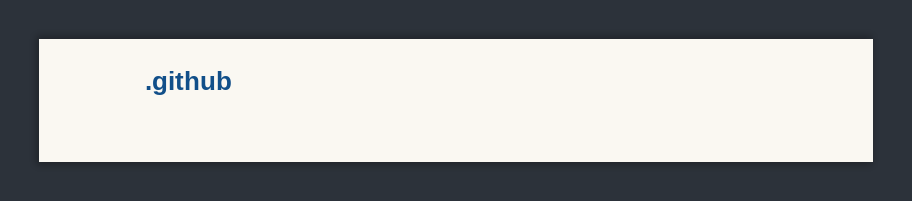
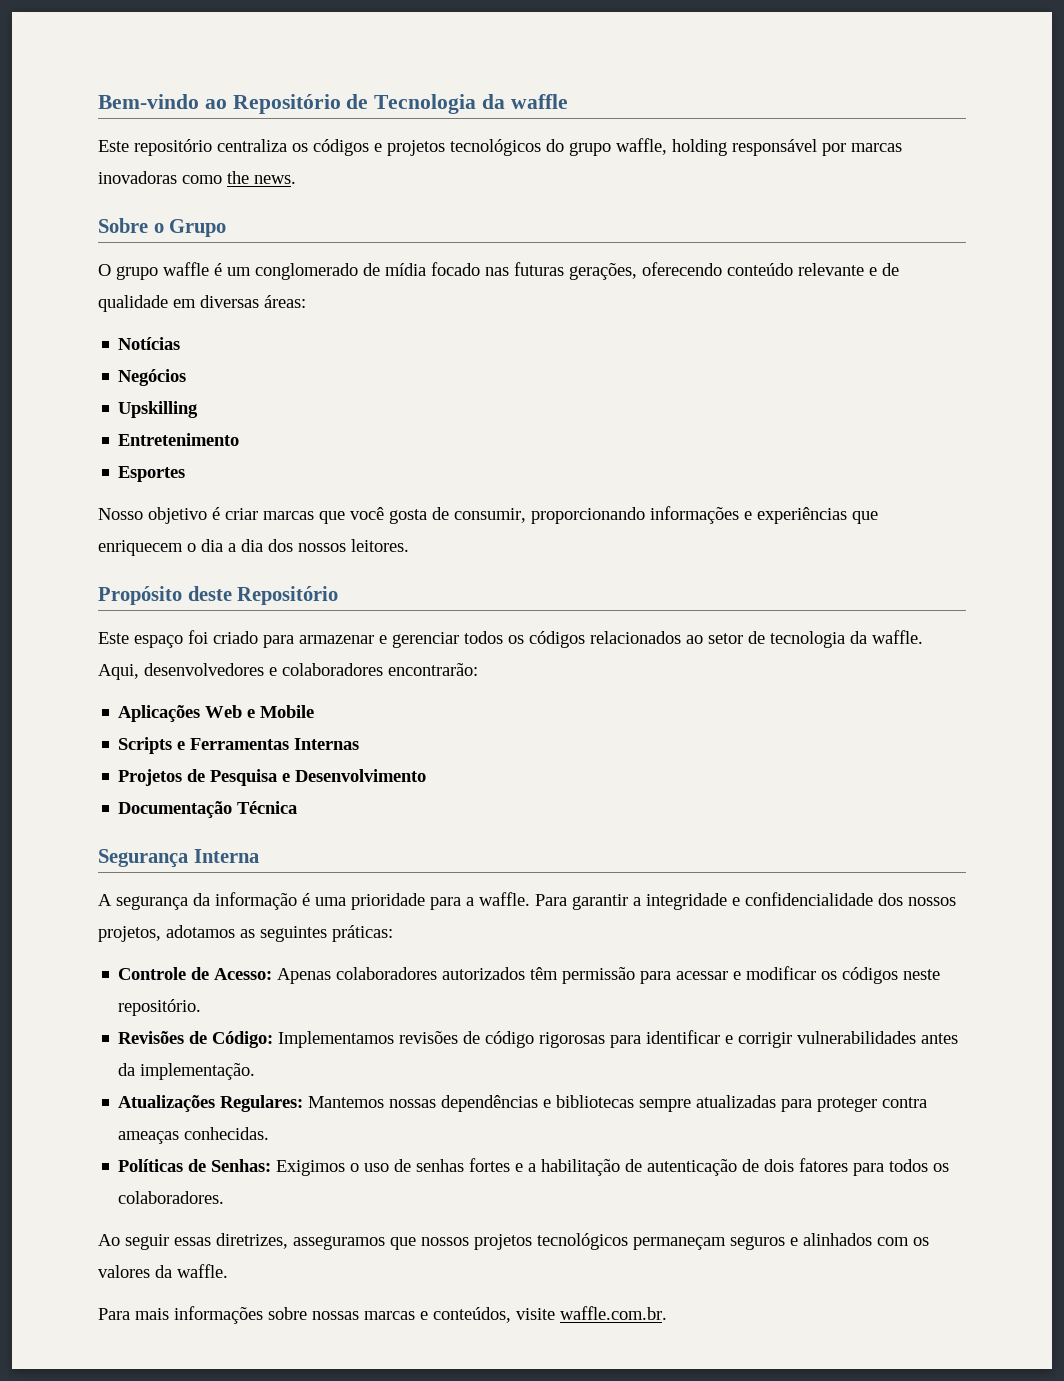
[145,71,232,95] .github -> [98,94,568,114] [98,138,902,156] [98,171,296,184] [98,218,227,237] [98,262,899,280] [98,295,306,312] [118,337,181,350] [118,369,187,386] [118,401,199,418] [118,433,240,446] [118,466,186,482] [98,506,878,524] [98,539,409,556] [98,586,339,605] [98,630,923,648] [98,663,478,680] [118,705,315,722] [118,737,360,754] [118,769,427,786] [118,801,298,818] [98,849,259,868] [98,892,956,910] [98,925,393,942] [118,966,941,984] [118,999,202,1016] [118,1030,959,1048] [118,1063,256,1080] [118,1095,928,1112] [118,1127,270,1144] [118,1158,950,1176] [118,1191,225,1204] [98,1233,929,1250] [98,1264,228,1278] [98,1306,667,1324] Bem-vindo ao Repositório de Tecnologia da waffle // Este repositório centraliza os códigos e projetos tecnológicos do grupo waffle, holding responsável por marcas inovadoras como the news. // Sobre o Grupo // O grupo waffle é um conglomerado de mídia focado nas futuras gerações, oferecendo conteúdo relevante e de qualidade em diversas áreas: // Notícias // Negócios // Upskilling // Entretenimento // Esportes // Nosso objetivo é criar marcas que você gosta de consumir, proporcionando informações e experiências que enriquecem o dia a dia dos nossos leitores. // Propósito deste Repositório // Este espaço foi criado para armazenar e gerenciar todos os códigos relacionados ao setor de tecnologia da waffle. Aqui, desenvolvedores e colaboradores encontrarão: // Aplicações Web e Mobile // Scripts e Ferramentas Internas // Projetos de Pesquisa e Desenvolvimento // Documentação Técnica // Segurança Interna // A segurança da informação é uma prioridade para a waffle. Para garantir a integridade e confidencialidade dos nossos projetos, adotamos as seguintes práticas: // Controle de Acesso: Apenas colaboradores autorizados têm permissão para acessar e modificar os códigos neste repositório. // Revisões de Código: Implementamos revisões de código rigorosas para identificar e corrigir vulnerabilidades antes da implementação. // Atualizações Regulares: Mantemos nossas dependências e bibliotecas sempre atualizadas para proteger contra ameaças conhecidas. // Políticas de Senhas: Exigimos o uso de senhas fortes e a habilitação de autenticação de dois fatores para todos os colaboradores. // Ao seguir essas diretrizes, asseguramos que nossos projetos tecnológicos permaneçam seguros e alinhados com os valores da waffle. // Para mais informações sobre nossas marcas e conteúdos, visite waffle.com.br.

